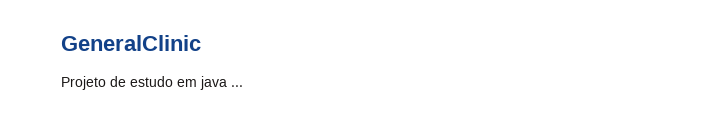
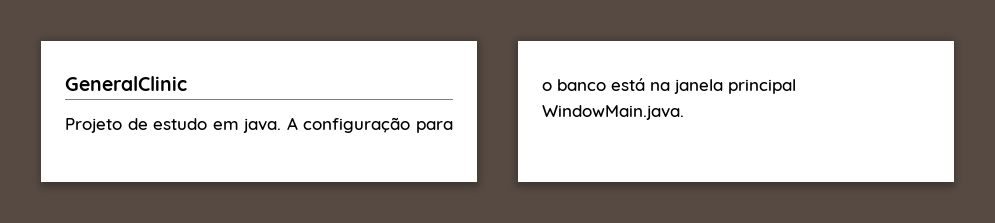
[200,76,243,90] java ... -> [243,117,453,133] [542,78,796,94] [542,105,684,120] java. A configuração para o banco está na janela principal WindowMain.java.

